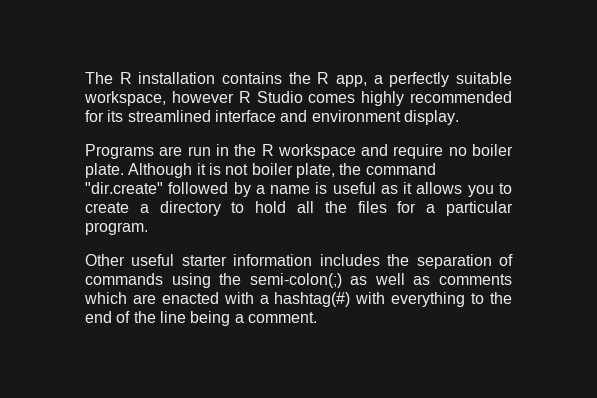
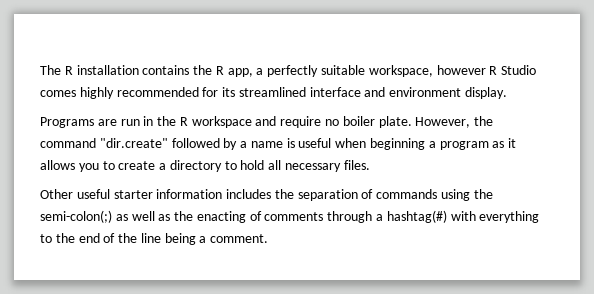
[128,163,335,178] Although it is not boiler plate, -> [415,117,471,128] However,
(376, 188) none -> [335,138,489,150] when beginning a program
[324,201,514,216] [85,222,148,235] the files for a particular program. -> [285,160,370,172] necessary files.
[438,274,512,285] [84,292,254,304] comments which are enacted with -> [174,211,373,223] the enacting of comments through

